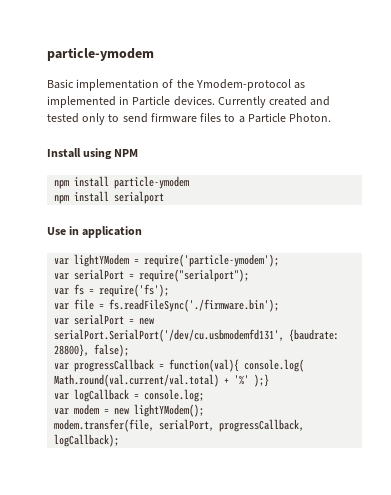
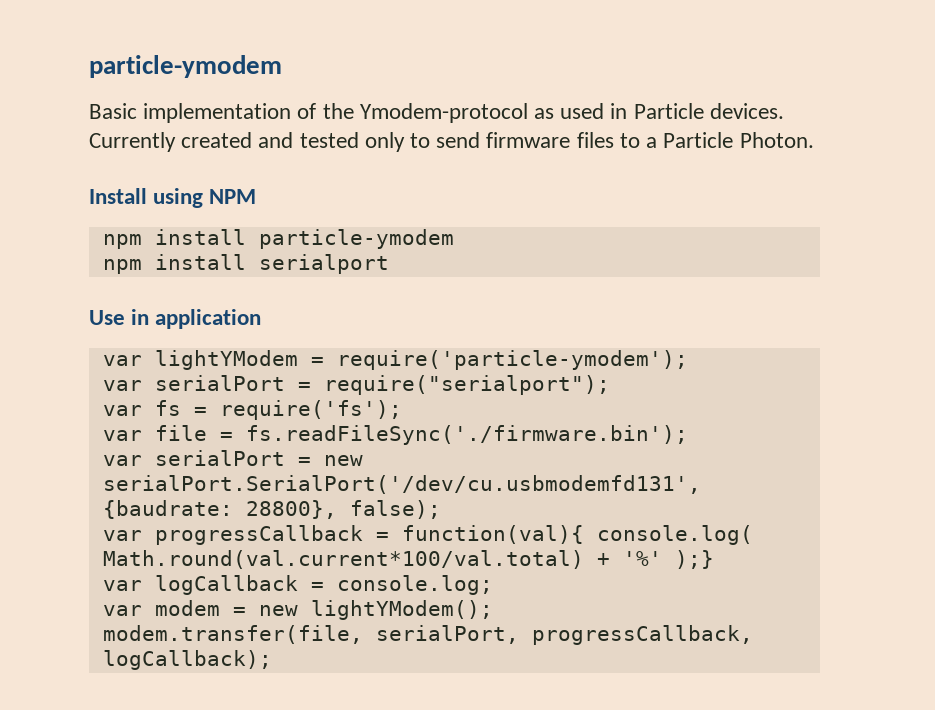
[47,96,116,108] implemented -> [560,103,605,119] used
[54,374,220,387] Math.round(val.current/val.total) -> [102,550,584,569] Math.round(val.current*100/val.total)

